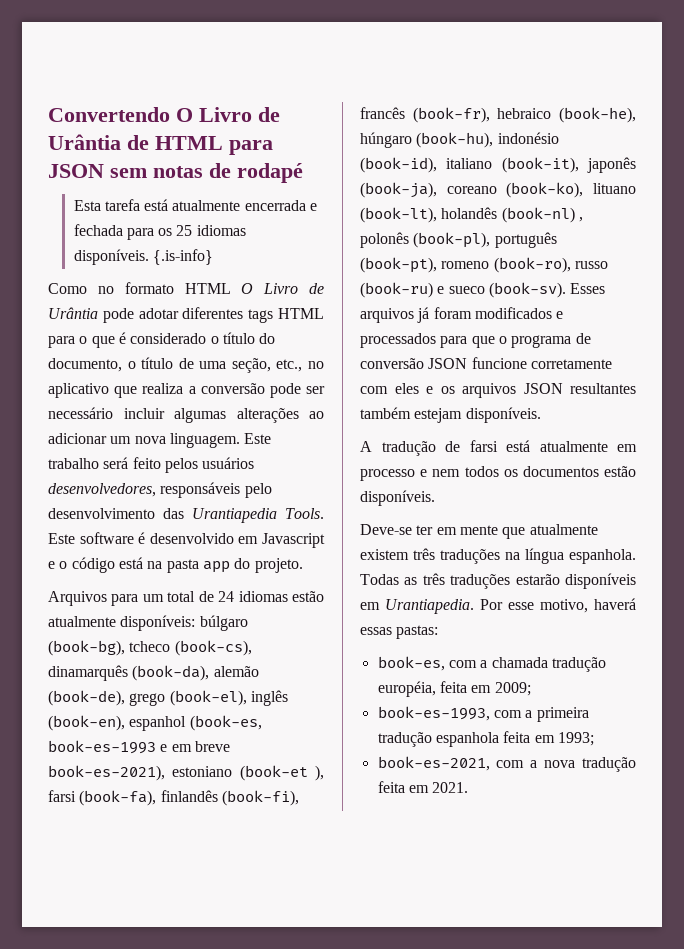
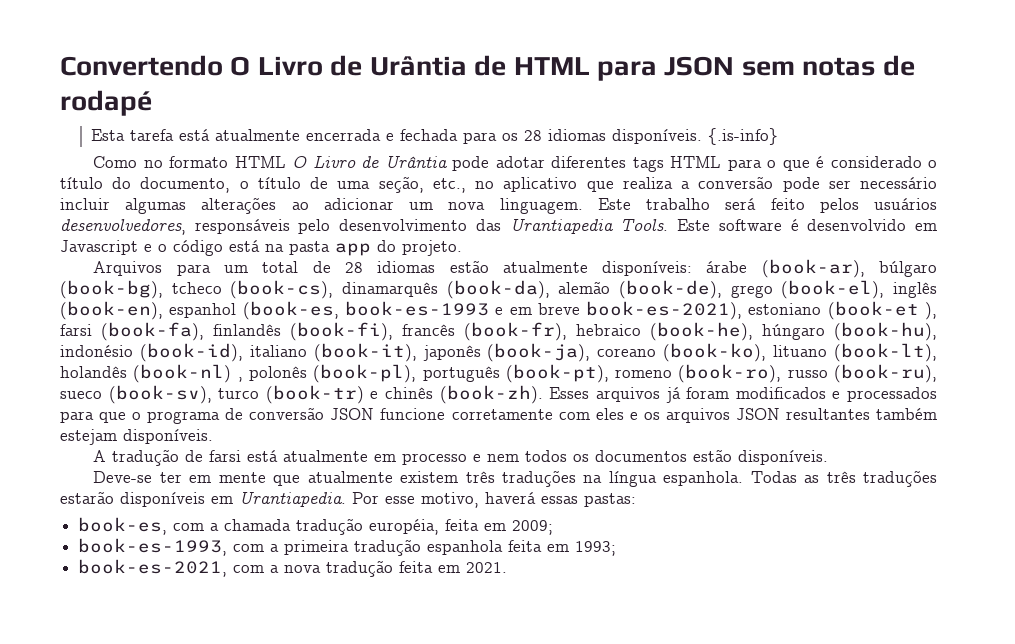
[176,225,193,236] 25 -> [524,130,543,141] 28
[218,591,235,602] 24 -> [344,262,363,273] 28
(196, 623) none -> [706,259,865,278] árabe (book-ar),
[360,282,566,298] (book-ru) e sueco (book-sv). -> [833,364,937,383] [60,385,543,404] (book-ru), sueco (book-sv), turco (book-tr) e chinês (book-zh).

